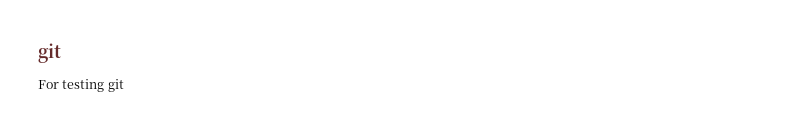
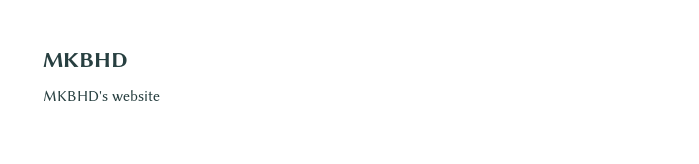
[38,43,61,63] [38,79,124,92] git // For testing git -> [43,53,128,68] [43,90,161,102] MKBHD // MKBHD's website

